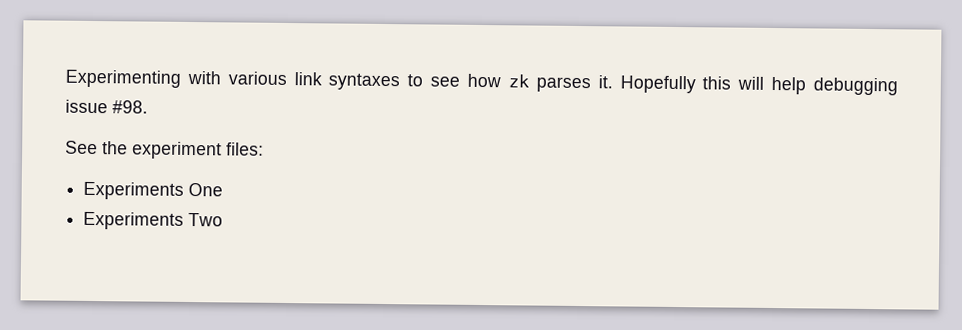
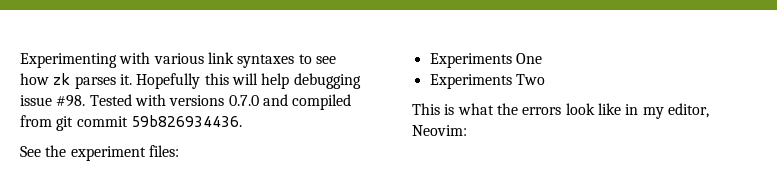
(148, 107) none -> [89,94,352,110] [20,115,242,131] Tested with versions 0.7.0 and compiled from git commit 59b826934436.
(224, 219) none -> [412,103,709,119] [412,125,467,136] // This is what the errors look like in my editor, Neovim:

